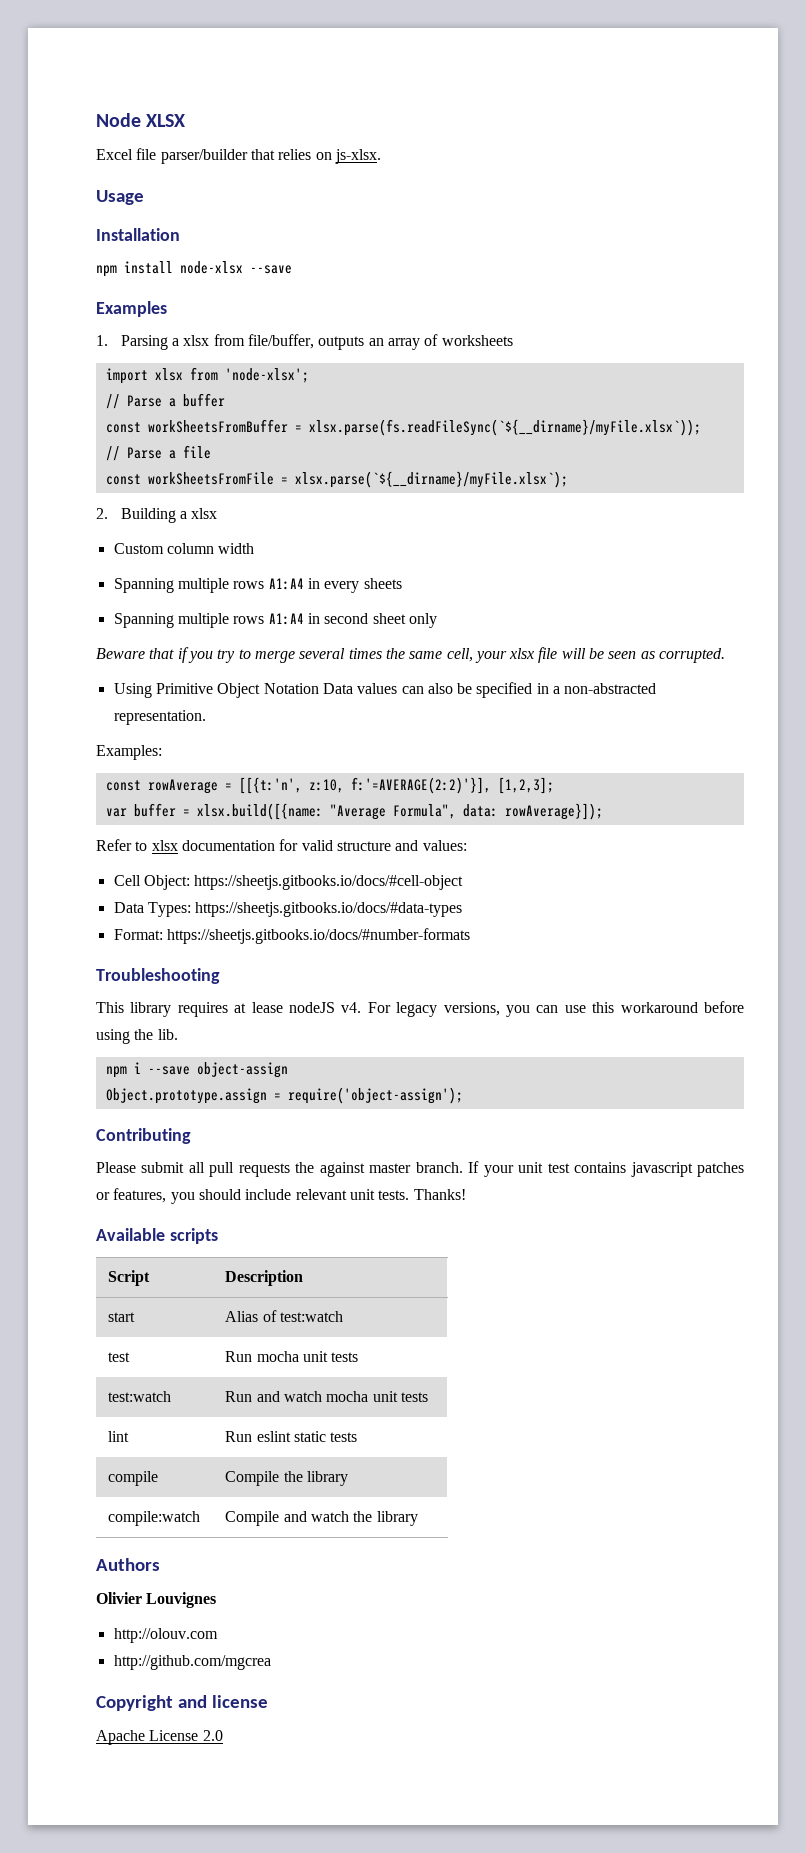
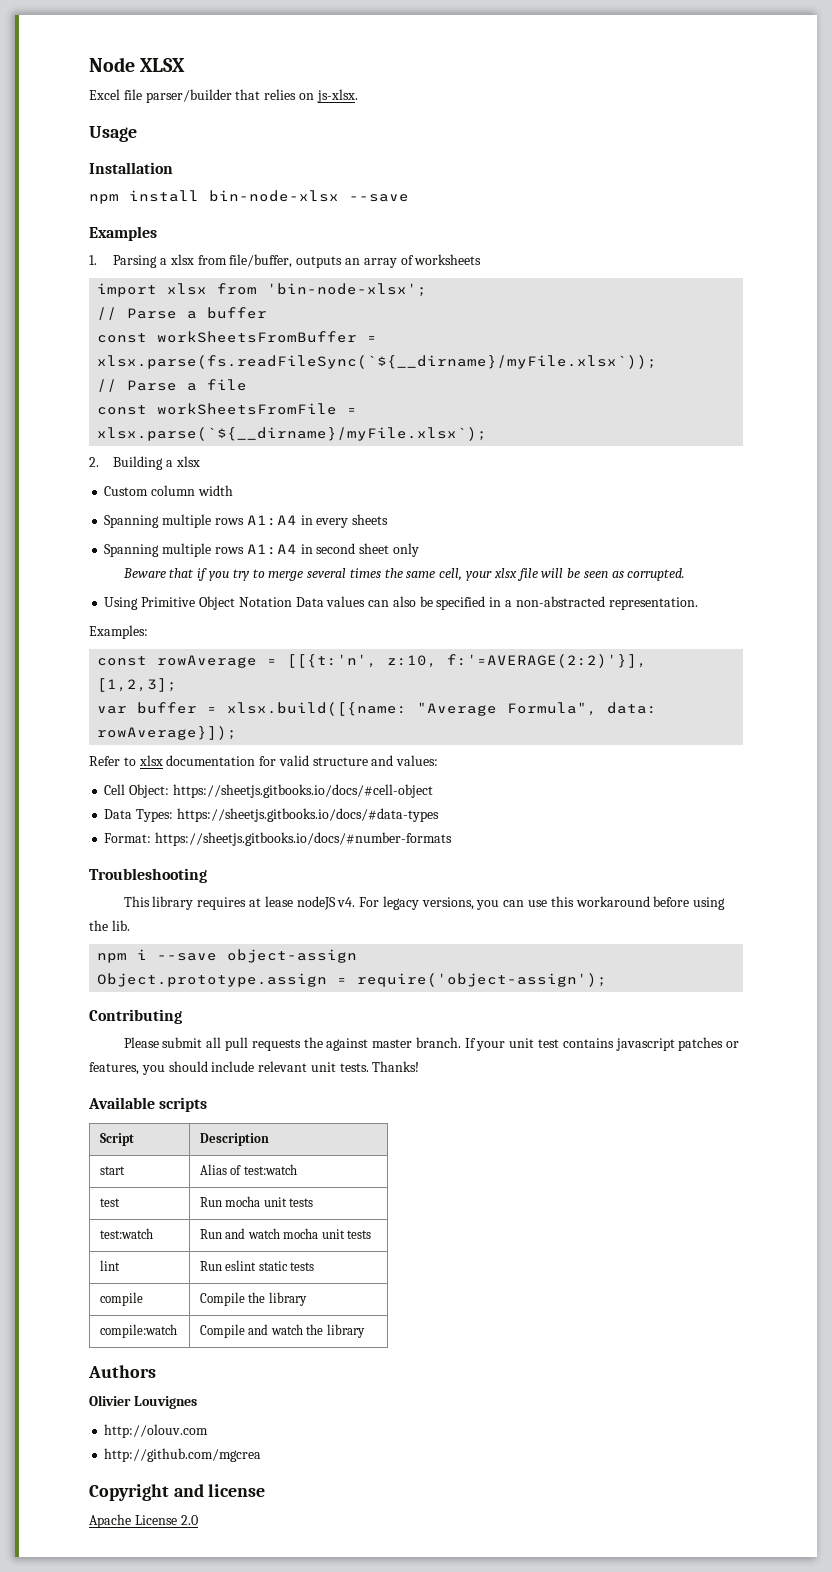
[180,261,243,274] node-xlsx -> [209,190,339,202] bin-node-xlsx
[224,368,309,383] 'node-xlsx'; -> [267,283,428,297] 'bin-node-xlsx';

